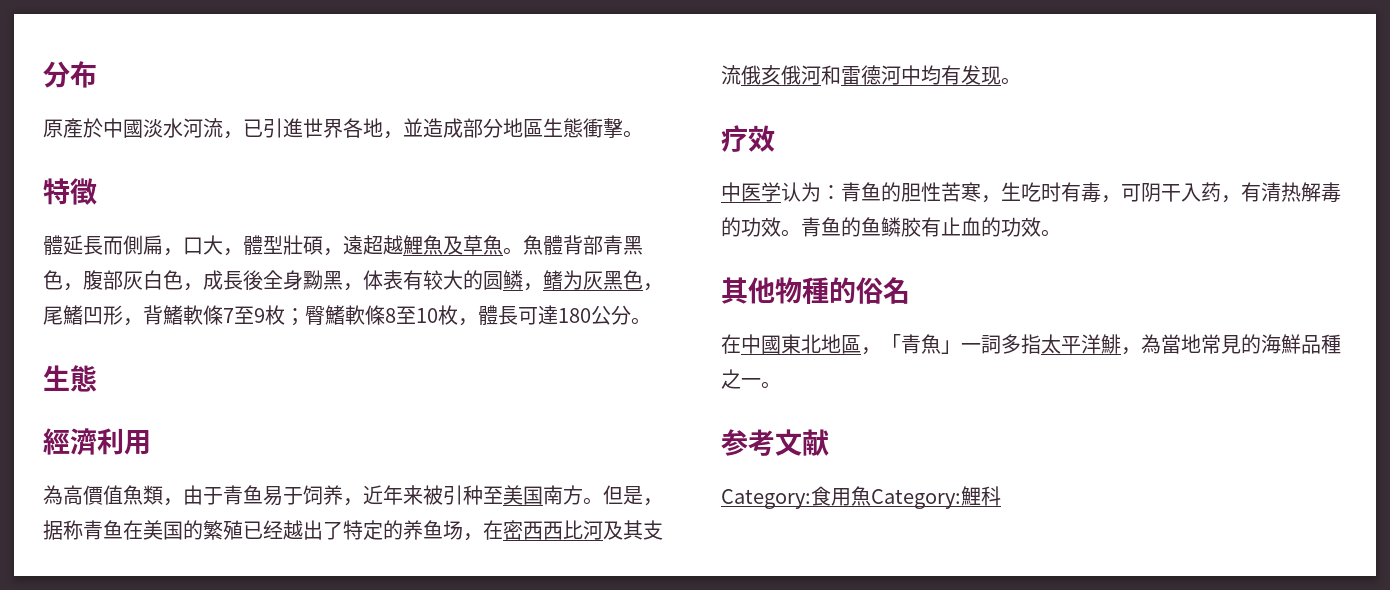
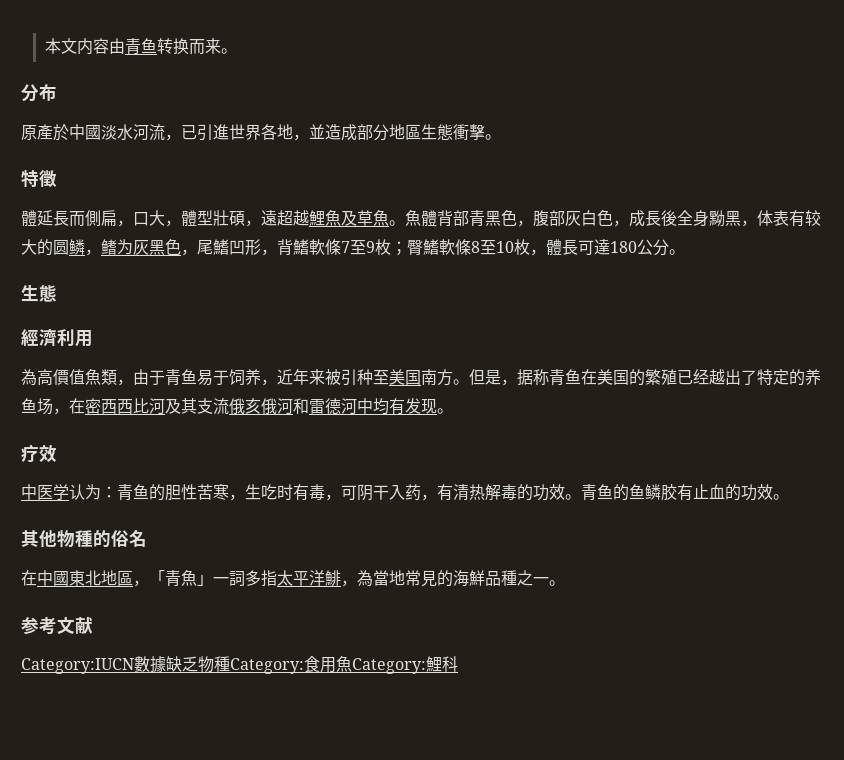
(43, 74) none -> [44,38,237,55] 本文内容由青鱼转换而来。 //
(829, 442) none -> [21,656,230,674] Category:IUCN數據缺乏物種

